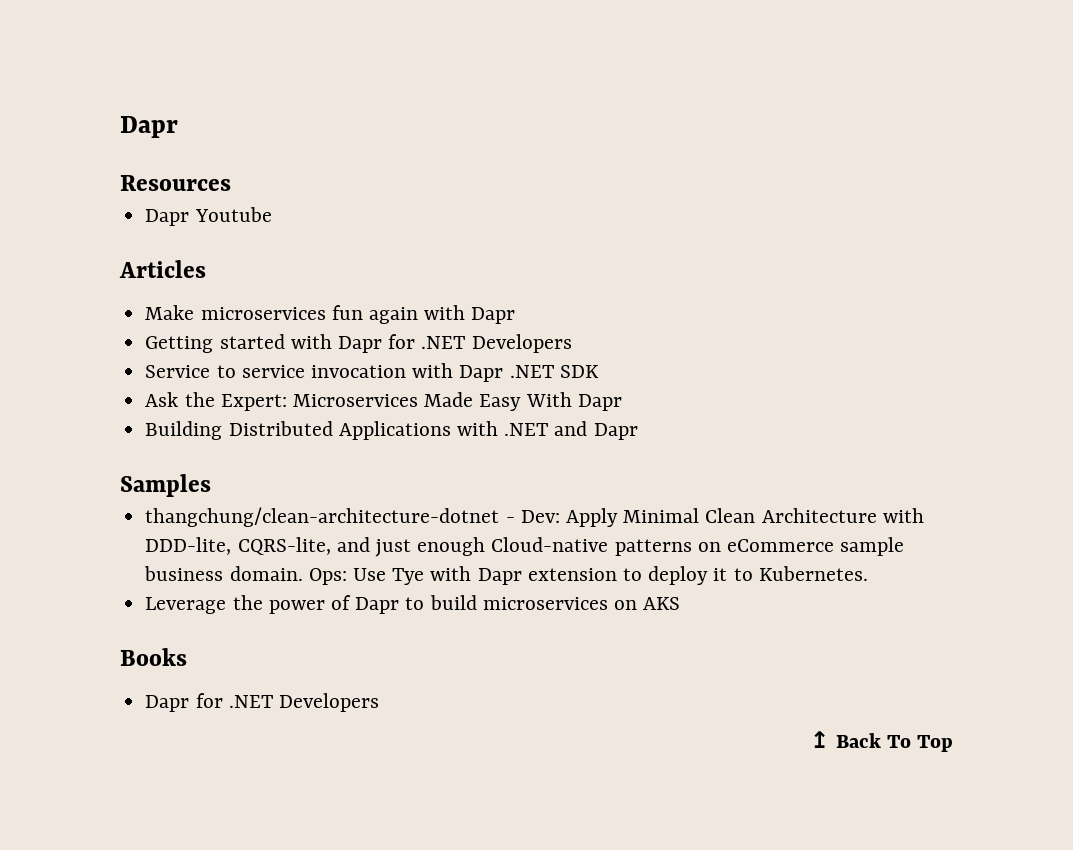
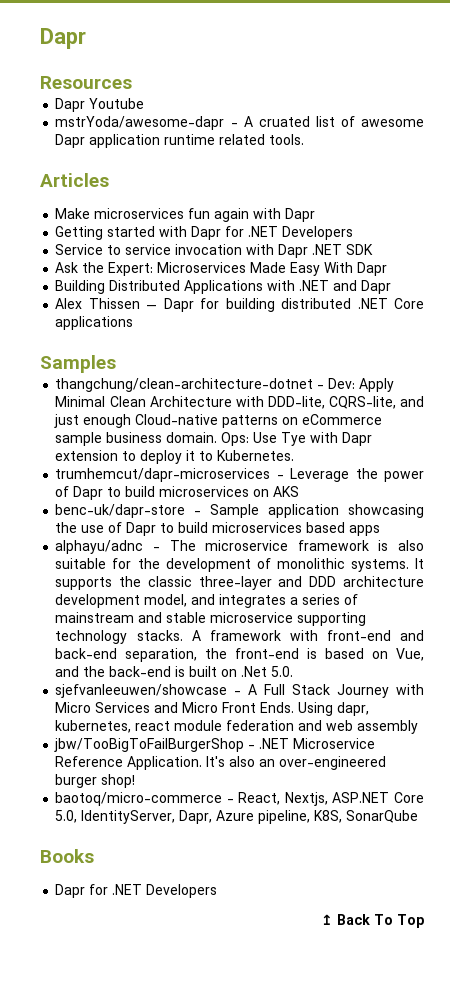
(272, 214) none -> [55,116,425,130] [55,134,305,148] // mstrYoda/awesome-dapr - A cruated list of awesome Dapr application runtime related tools.
(638, 431) none -> [55,298,424,312] [55,316,134,330] // Alex Thissen — Dapr for building distributed .NET Core applications
(868, 573) none -> [55,468,284,482] trumhemcut/dapr-microservices -
(681, 603) none -> [55,504,424,518] [55,522,381,536] [55,540,425,554] [55,558,424,572] [55,576,424,590] [55,594,359,608] [55,612,367,626] [55,630,424,644] [55,648,424,662] [55,666,294,677] [55,684,424,698] [55,702,370,716] [55,720,419,734] [54,738,376,752] [55,756,387,770] [55,774,136,788] [55,792,424,806] [55,810,419,824] // benc-uk/dapr-store - Sample application showcasing the use of Dapr to build microservices based apps // alphayu/adnc - The microservice framework is also suitable for the development of monolithic systems. It supports the classic three-layer and DDD architecture development model, and integrates a series of mainstream and stable microservice supporting technology stacks. A framework with front-end and back-end separation, the front-end is based on Vue, and the back-end is built on .Net 5.0. // sjefvanleeuwen/showcase - A Full Stack Journey with Micro Services and Micro Front Ends. Using dapr, kubernetes, react module federation and web assembly // jbw/TooBigToFailBurgerShop - .NET Microservice Reference Application. It's also an over-engineered burger shop! // baotoq/micro-commerce - React, Nextjs, ASP.NET Core 5.0, IdentityServer, Dapr, Azure pipeline, K8S, SonarQube

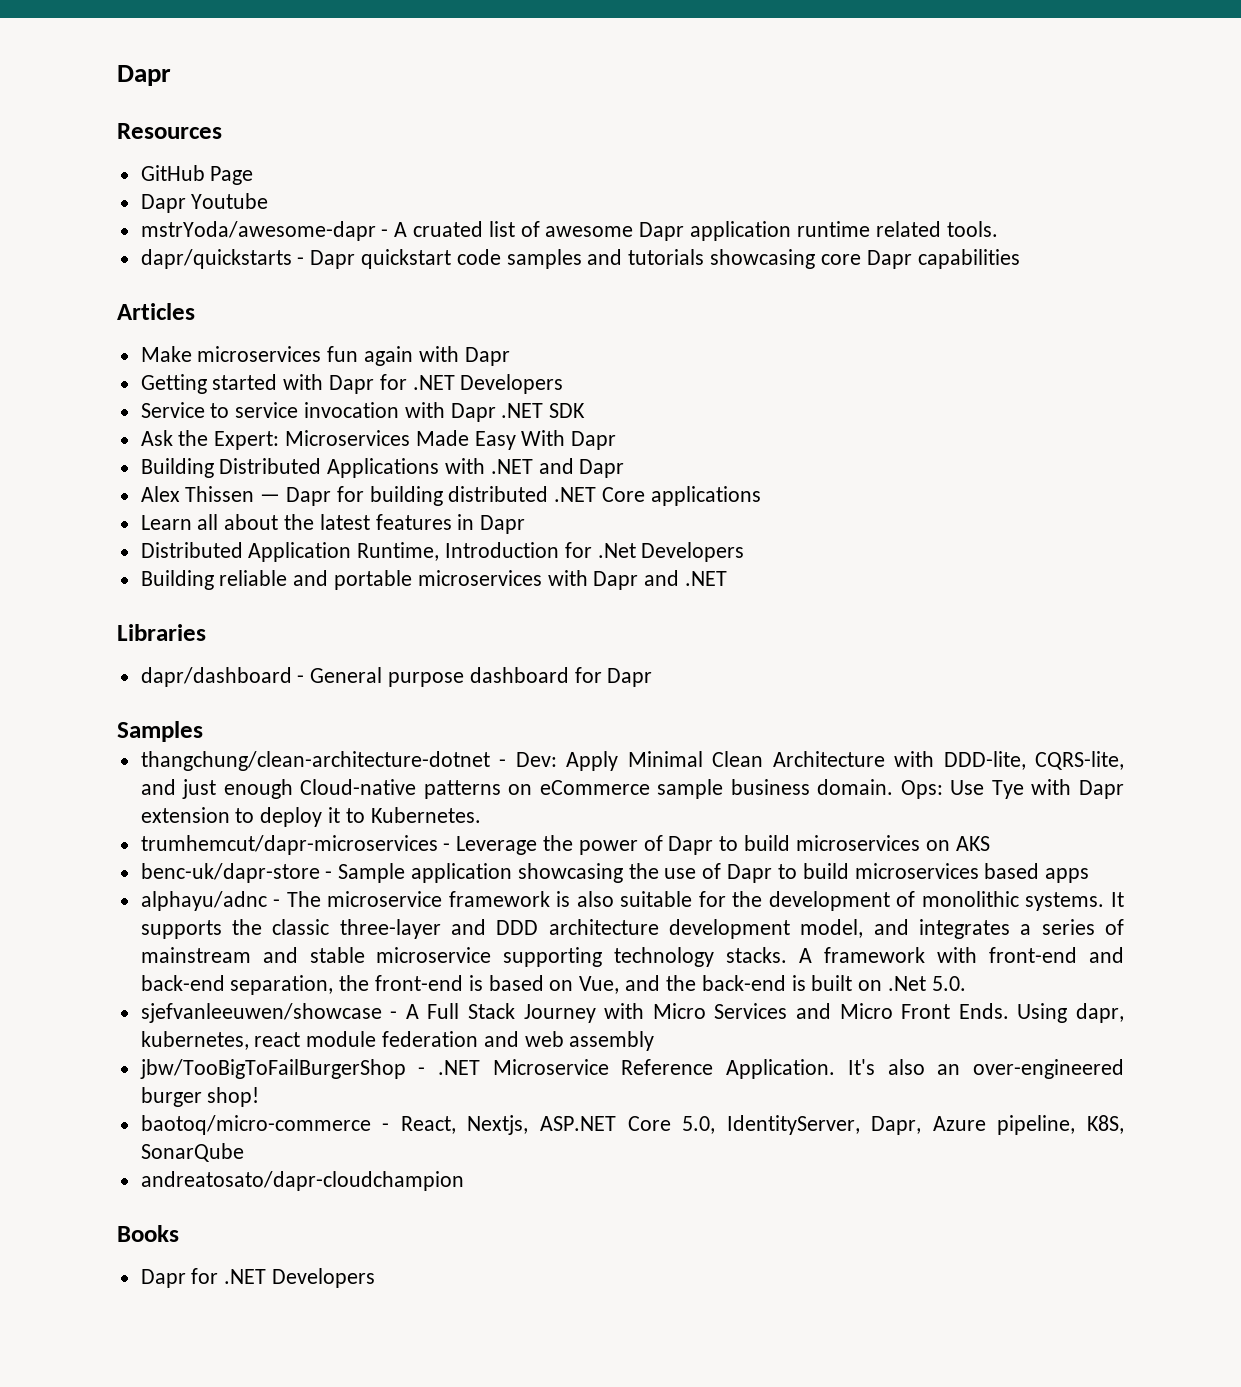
(132, 82) none -> [140,165,254,185] // GitHub Page
(305, 139) none -> [140,249,1020,269] // dapr/quickstarts - Dapr quickstart code samples and tutorials showcasing core Dapr capabilities
(134, 323) none -> [140,514,526,534] [140,542,745,562] [140,570,728,590] [117,624,206,641] [140,667,653,687] // Learn all about the latest features in Dapr // Distributed Application Runtime, Introduction for .Net Developers // Building reliable and portable microservices with Dapr and .NET // Libraries // dapr/dashboard - General purpose dashboard for Dapr
(419, 816) none -> [140,1171,464,1191] // andreatosato/dapr-cloudchampion
[321,914,424,928] // ↥ Back To Top -> (376, 1278) none

